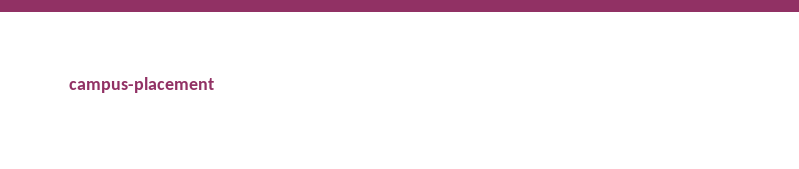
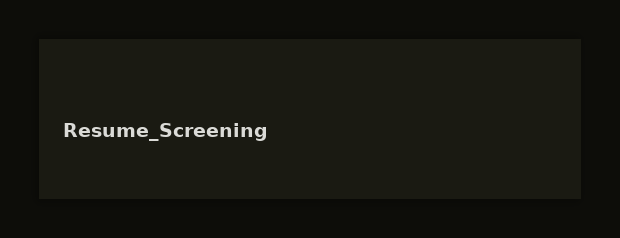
[69,77,214,93] campus-placement -> [63,123,268,141] Resume_Screening

